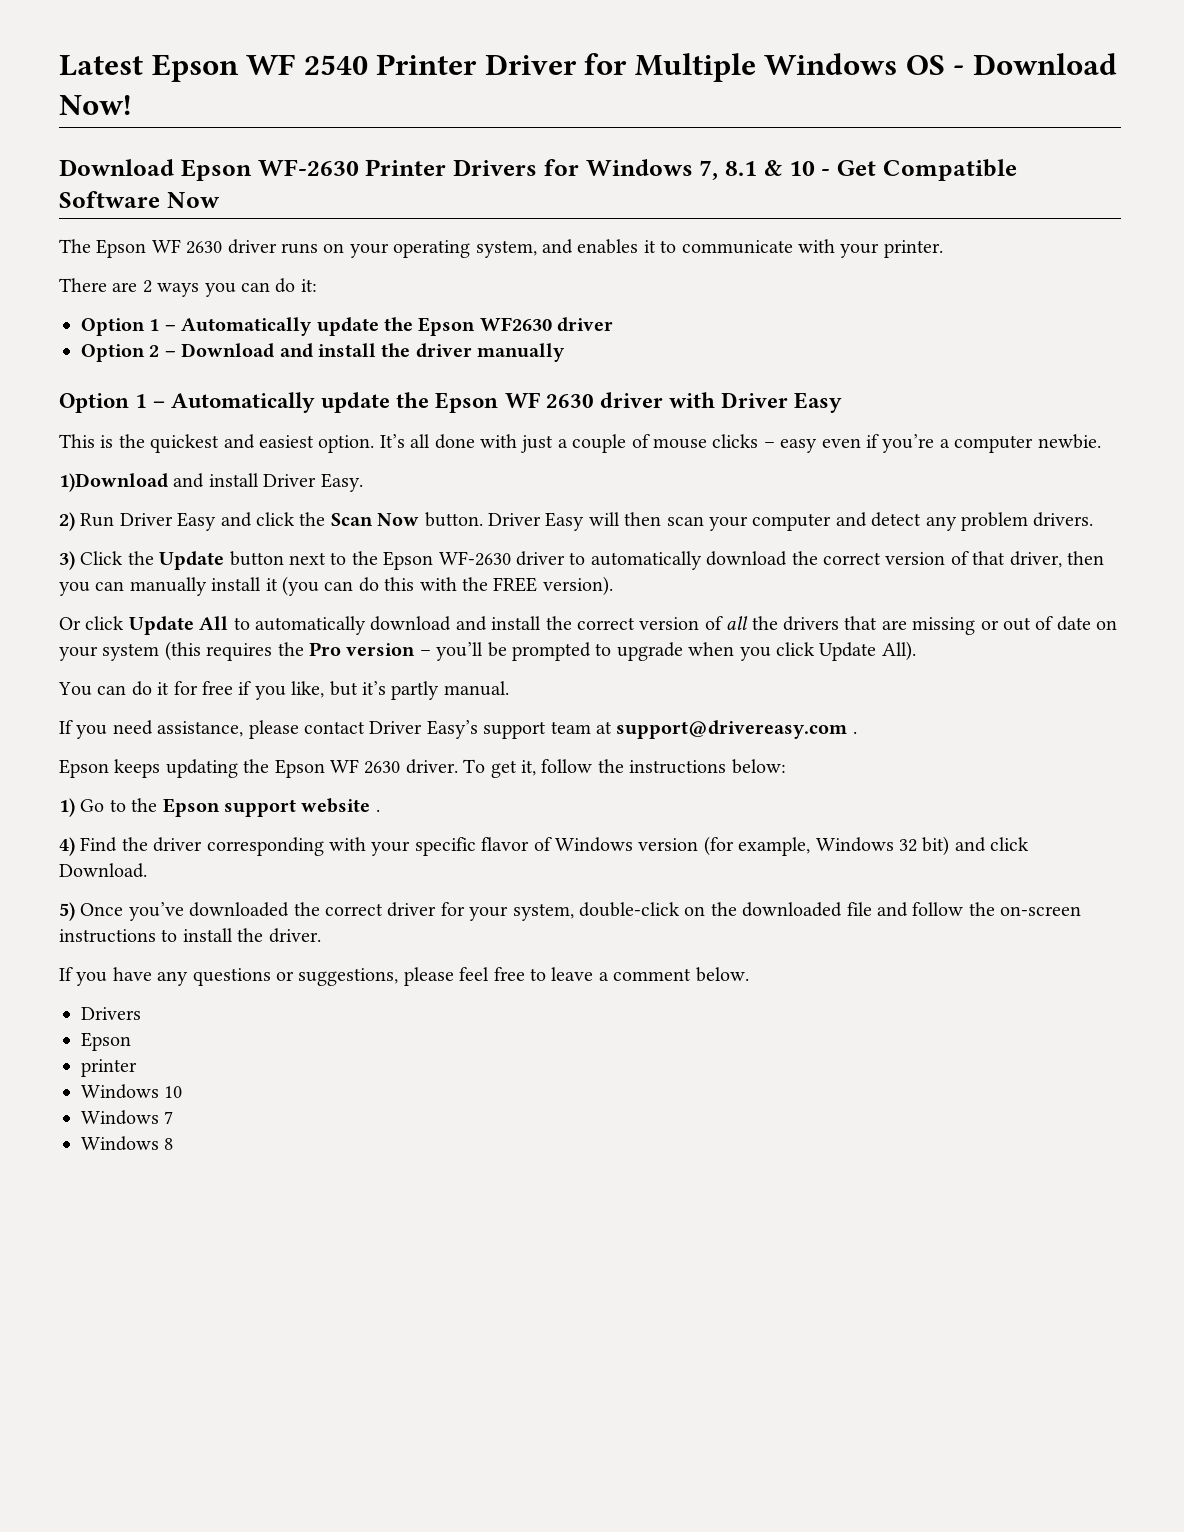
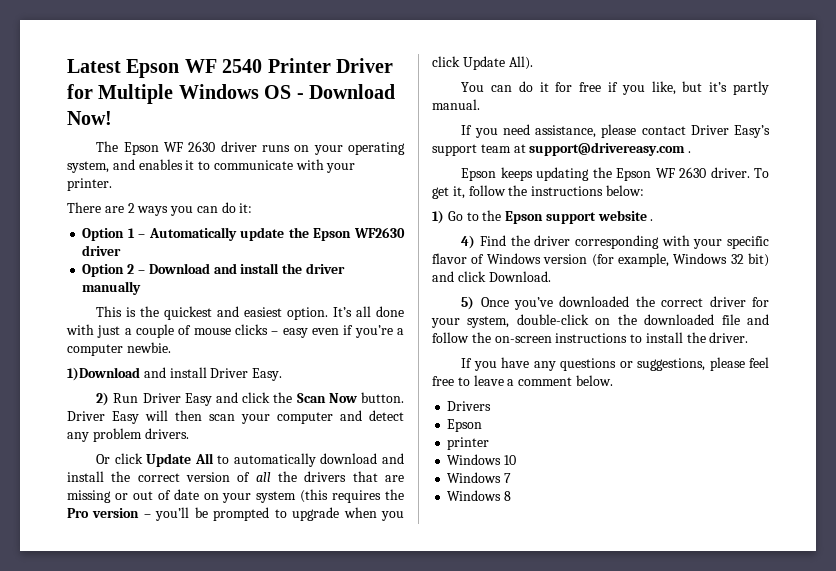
[59,159,1017,181] [59,191,220,208] // Download Epson WF-2630 Printer Drivers for Windows 7, 8.1 & 10 - Get Compatible Software Now -> (112, 118) none
[59,392,842,413] // Option 1 – Automatically update the Epson WF 2630 driver with Driver Easy -> (142, 288) none
[59,551,1104,570] [59,576,613,596] // 3) Click the Update button next to the Epson WF-2630 driver to automatically download the correct version of that driver, then you can manually install it (you can do this with the FREE version). -> (189, 433) none

